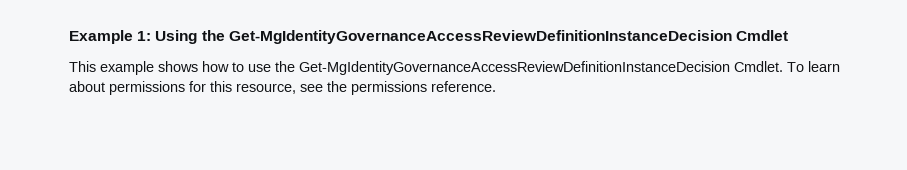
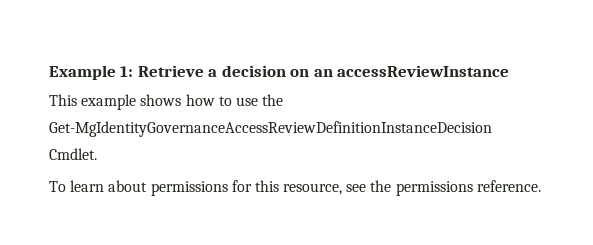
[155,30,788,44] Using the Get-MgIdentityGovernanceAccessReviewDefinitionInstanceDecision Cmdlet -> [137,65,510,77] Retrieve a decision on an accessReviewInstance
(783, 66) none -> (97, 154) //

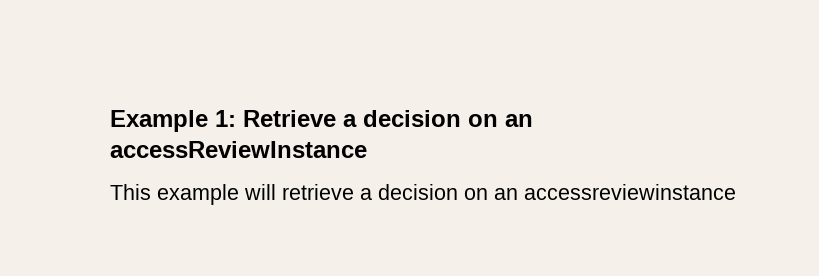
[140,94,284,106] [49,121,492,137] [49,148,97,160] [49,180,541,196] shows how to use the Get-MgIdentityGovernanceAccessReviewDefinitionInstanceDecision Cmdlet. // To learn about permissions for this resource, see the permissions reference. -> [244,184,736,200] will retrieve a decision on an accessreviewinstance

